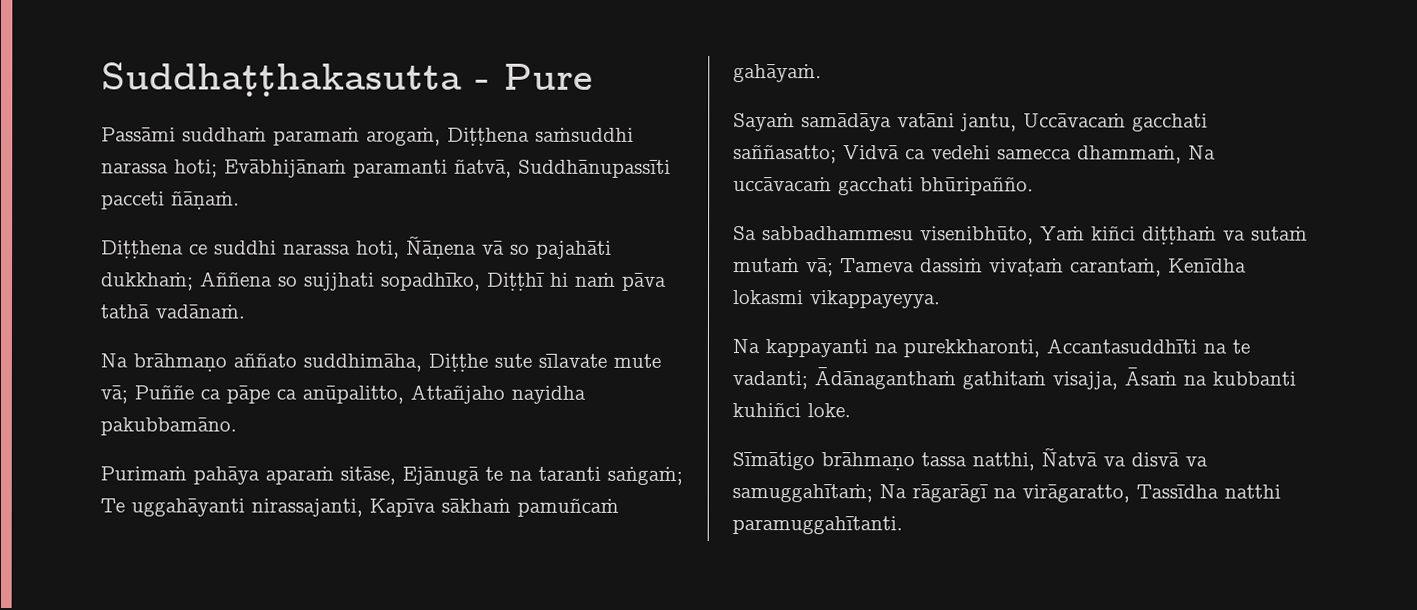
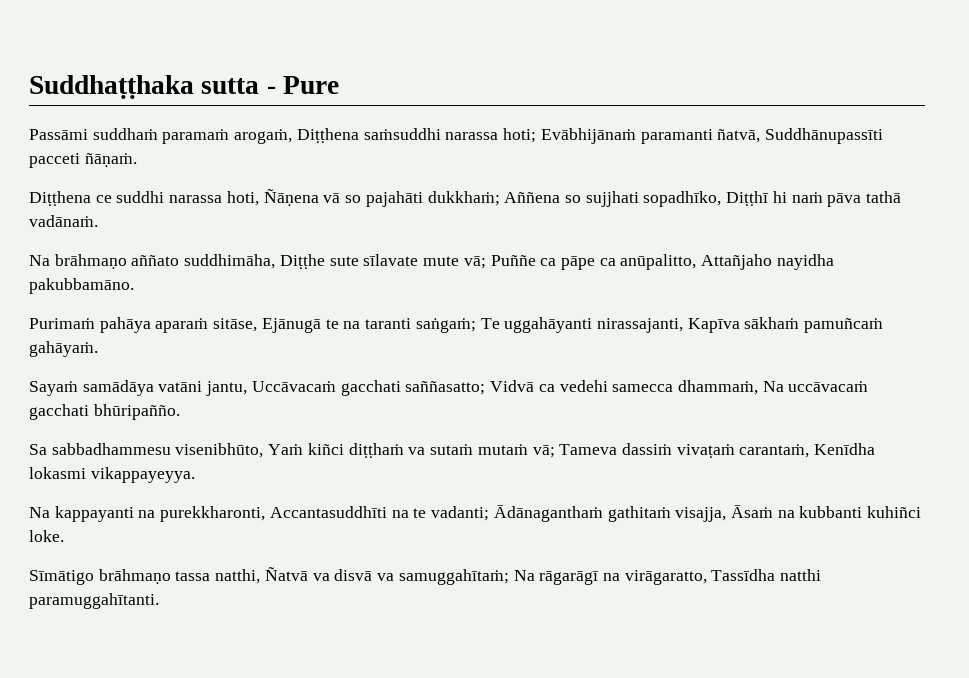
[101,62,462,97] Suddhaṭṭhakasutta -> [29,75,260,99] Suddhaṭṭhaka sutta

